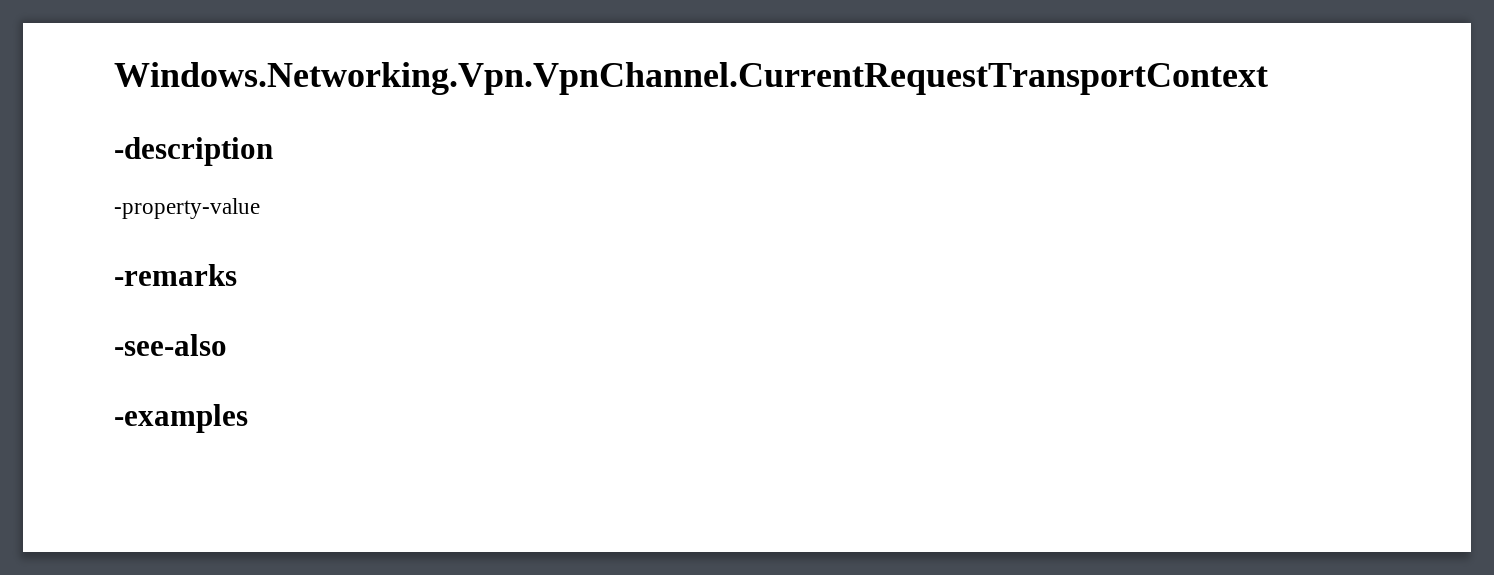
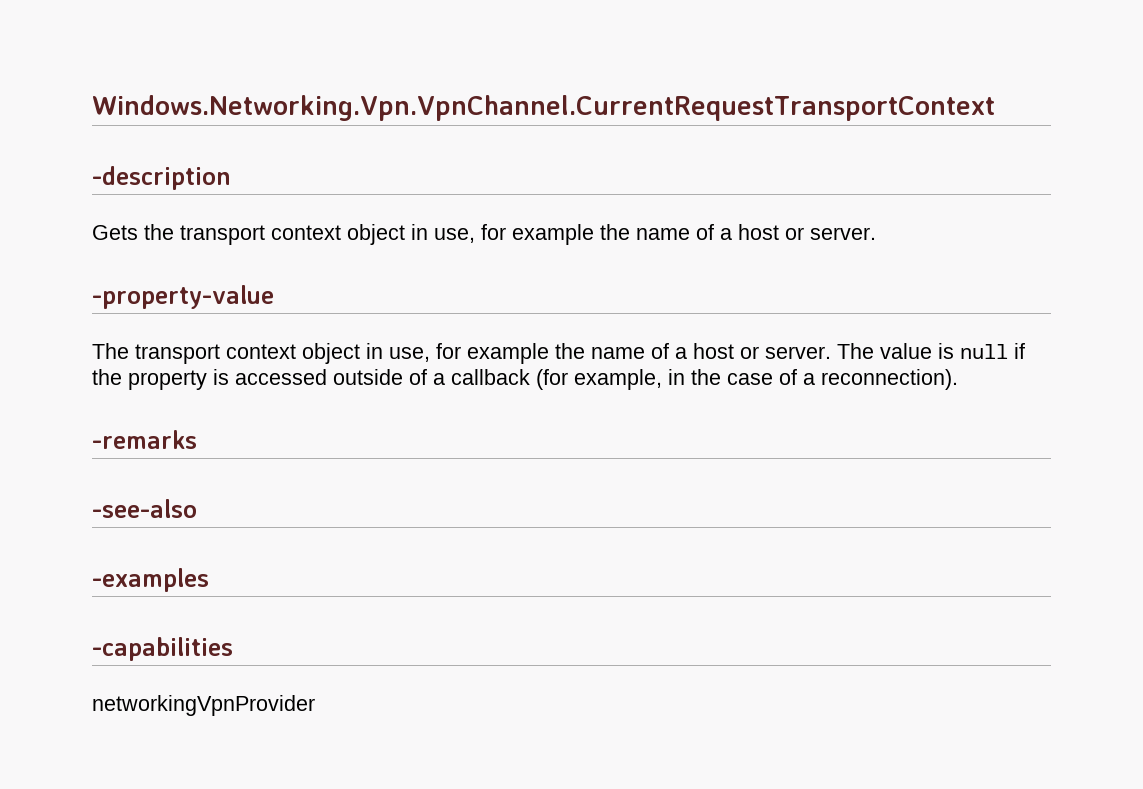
[114,198,260,219] -property-value -> [92,224,876,245] [92,285,274,309] [92,343,1025,364] [92,369,958,390] Gets the transport context object in use, for example the name of a host or server. // -property-value // The transport context object in use, for example the name of a host or server. The value is null if the property is accessed outside of a callback (for example, in the case of a reconnection).
(248, 418) none -> [92,637,233,661] [92,695,315,716] // -capabilities // networkingVpnProvider

